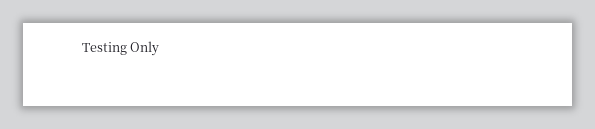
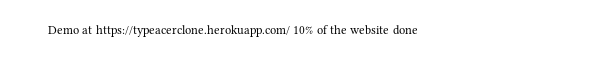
[82,41,160,56] Testing Only -> [48,25,418,37] Demo at https://typeacerclone.herokuapp.com/ 10% of the website done

